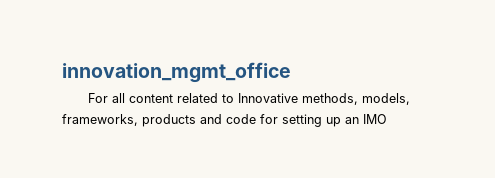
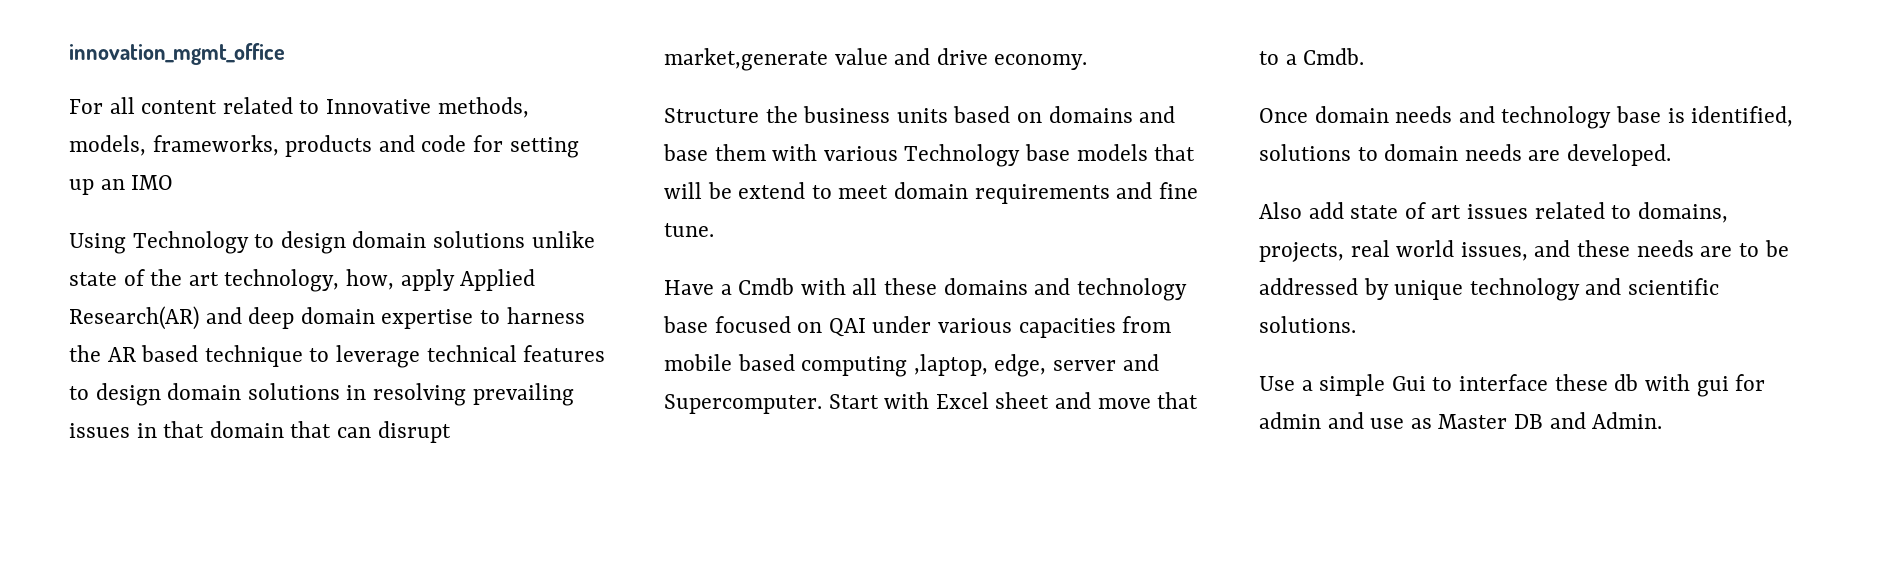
(387, 119) none -> [69,231,595,254] [69,269,536,292] [69,306,585,330] [69,345,606,368] [69,383,574,406] [69,421,451,443] [664,48,1088,71] [664,106,1176,123] [663,144,1196,167] [664,182,1198,204] [664,223,714,237] [664,278,1187,301] [663,316,1172,338] [664,354,1159,377] [664,392,1199,414] [1259,48,1365,65] [1259,106,1794,129] [1259,144,1672,166] [1259,202,1728,223] [1259,240,1789,262] [1259,278,1720,301] [1259,316,1356,333] [1259,374,1766,397] [1259,412,1663,429] // Using Technology to design domain solutions unlike state of the art technology, how, apply Applied Research(AR) and deep domain expertise to harness the AR based technique to leverage technical features to design domain solutions in resolving prevailing issues in that domain that can disrupt market,generate value and drive economy. // Structure the business units based on domains and base them with various Technology base models that will be extend to meet domain requirements and fine tune. // Have a Cmdb with all these domains and technology base focused on QAI under various capacities from mobile based computing ,laptop, edge, server and Supercomputer. Start with Excel sheet and move that to a Cmdb. // Once domain needs and technology base is identified, solutions to domain needs are developed. // Also add state of art issues related to domains, projects, real world issues, and these needs are to be addressed by unique technology and scientific solutions. // Use a simple Gui to interface these db with gui for admin and use as Master DB and Admin.

